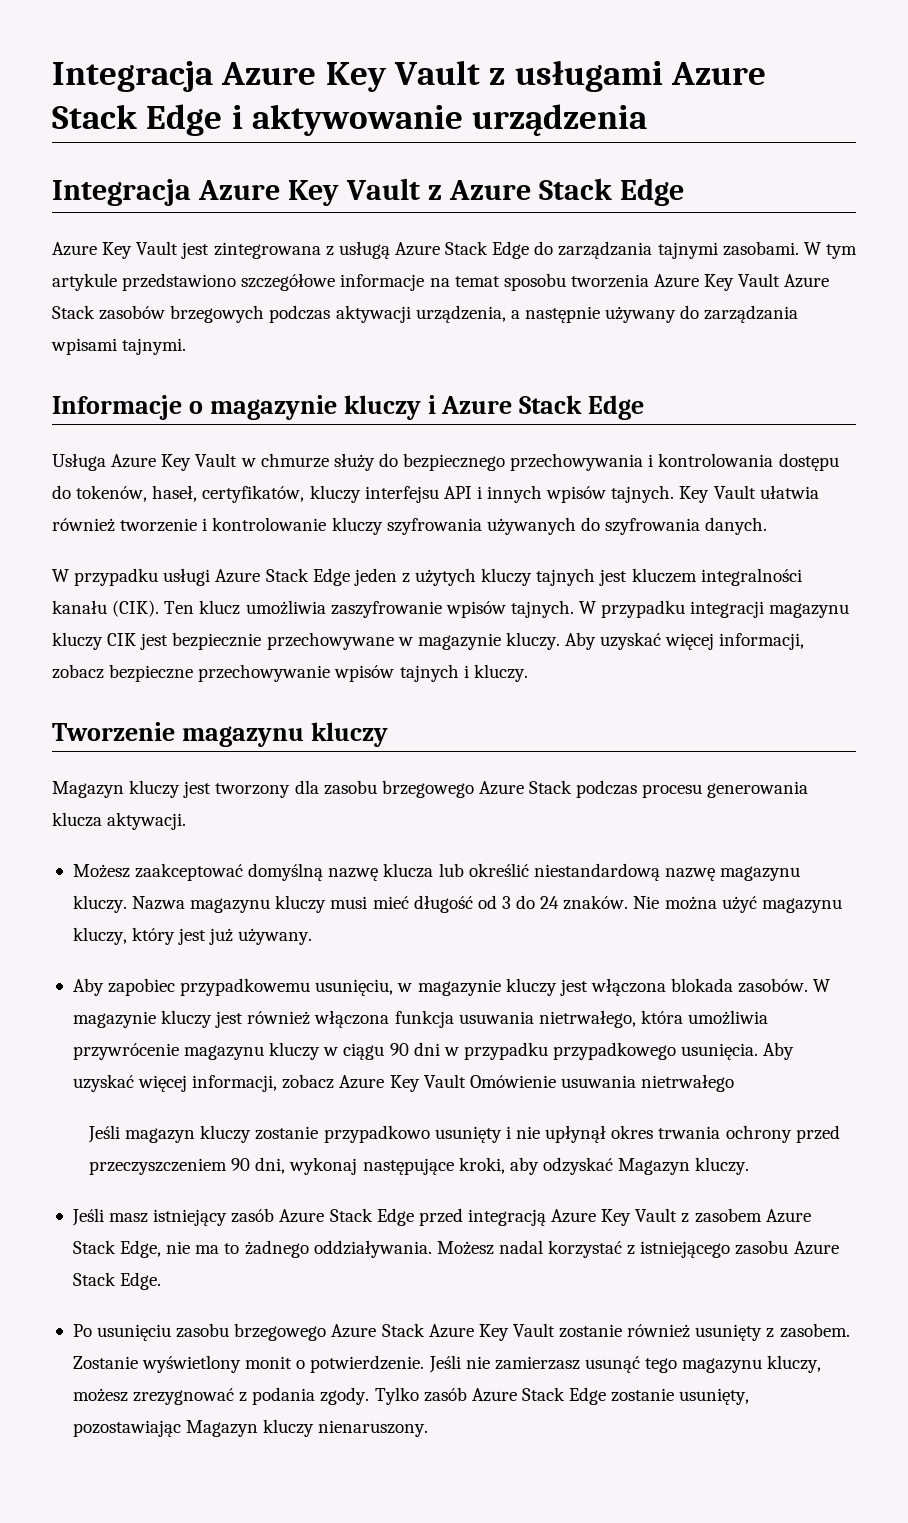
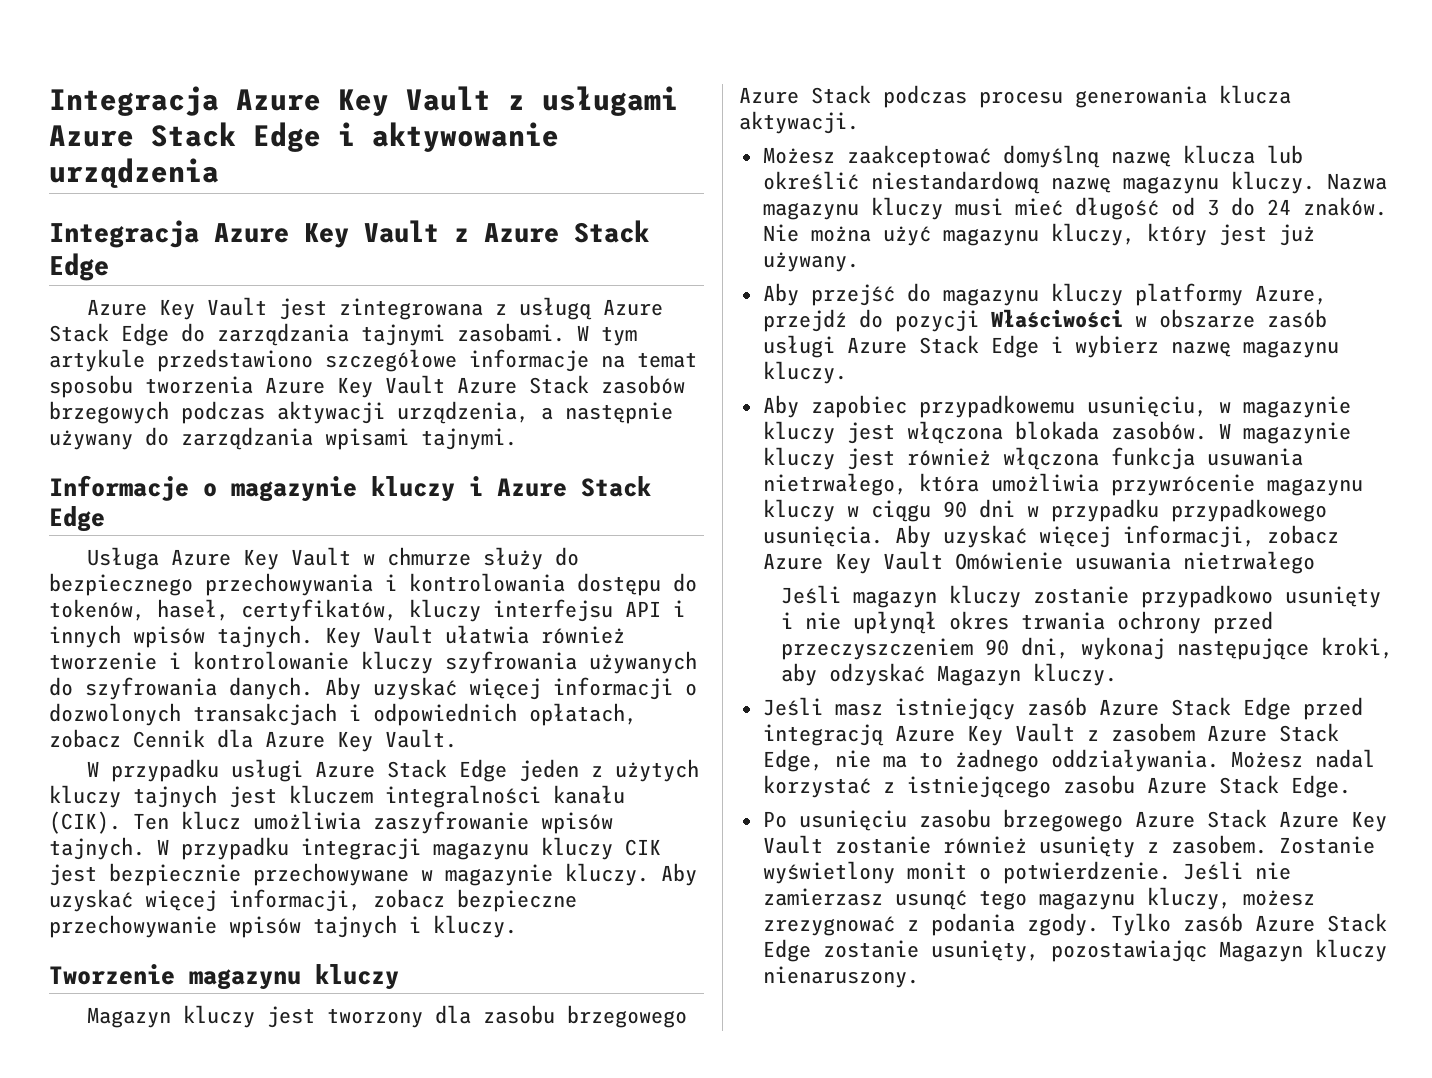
(768, 526) none -> [325,677,697,700] [49,703,637,726] [49,729,457,752] Aby uzyskać więcej informacji o dozwolonych transakcjach i odpowiednich opłatach, zobacz Cennik dla Azure Key Vault.
(313, 936) none -> [762,283,1327,306] [762,309,1327,332] [762,335,1339,358] [762,361,847,384] // Aby przejść do magazynu kluczy platformy Azure, przejdź do pozycji Właściwości w obszarze zasób usługi Azure Stack Edge i wybierz nazwę magazynu kluczy.

